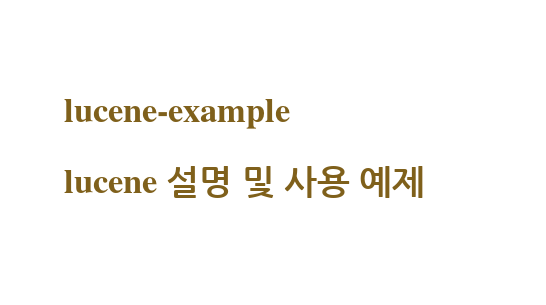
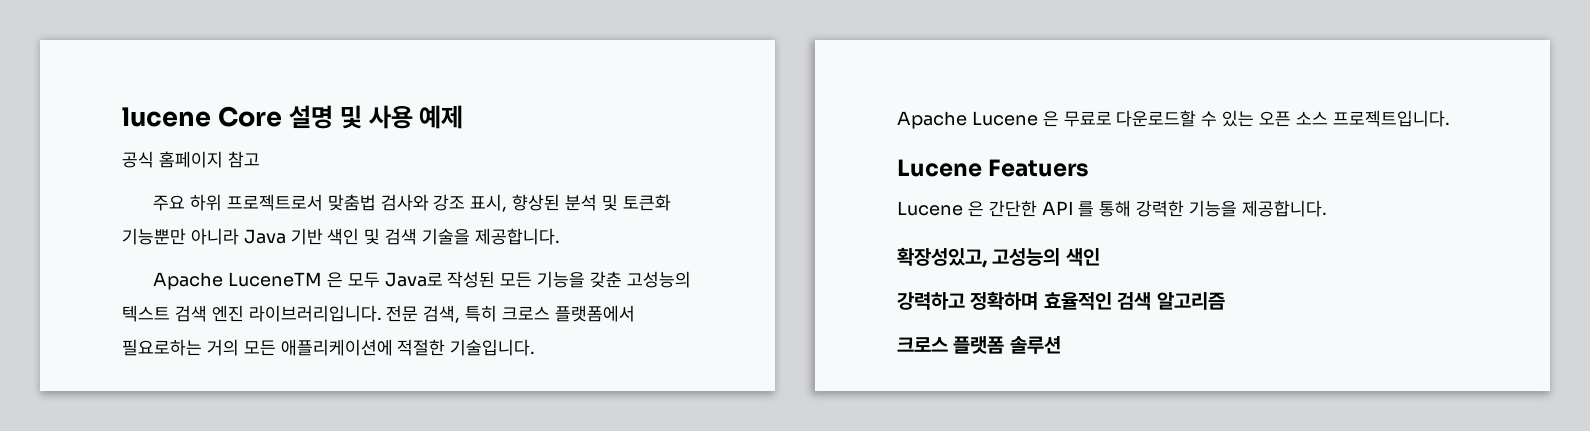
[64,99,290,129] [64,170,157,193] lucene-example // lucene -> [122,106,282,127] lucene Core
(426, 182) none -> [122,151,260,168] [153,194,671,212] [122,228,560,245] [153,271,691,290] [122,305,635,323] [122,339,536,356] [897,110,1450,129] [897,159,1090,177] [897,200,1327,217] [897,247,1100,268] [897,291,1225,310] [897,336,1061,354] // 공식 홈페이지 참고 // 주요 하위 프로젝트로서 맞춤법 검사와 강조 표시, 향상된 분석 및 토큰화 기능뿐만 아니라 Java 기반 색인 및 검색 기술을 제공합니다. // Apache LuceneTM 은 모두 Java로 작성된 모든 기능을 갖춘 고성능의 텍스트 검색 엔진 라이브러리입니다. 전문 검색, 특히 크로스 플랫폼에서 필요로하는 거의 모든 애플리케이션에 적절한 기술입니다. // Apache Lucene 은 무료로 다운로드할 수 있는 오픈 소스 프로젝트입니다. // Lucene Featuers // Lucene 은 간단한 API 를 통해 강력한 기능을 제공합니다. // 확장성있고, 고성능의 색인 // 강력하고 정확하며 효율적인 검색 알고리즘 // 크로스 플랫폼 솔루션

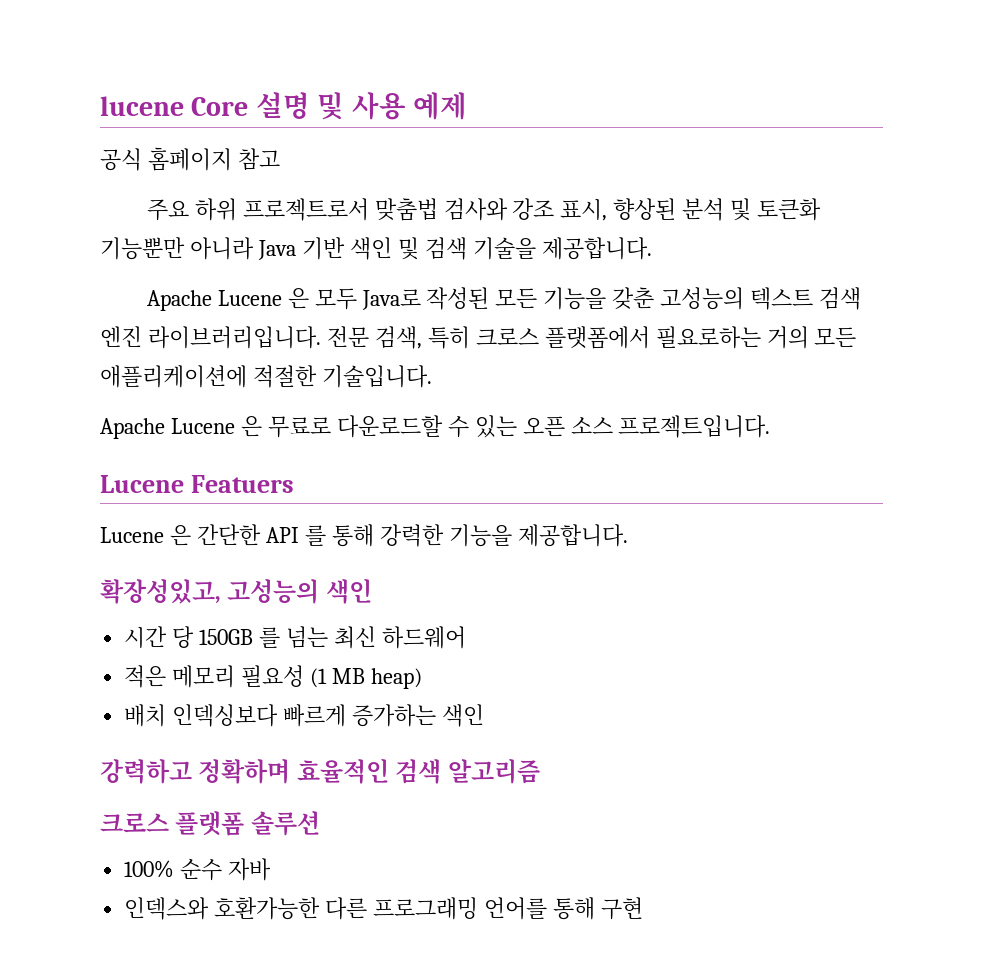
[227,272,322,287] LuceneTM -> [217,290,282,306] Lucene
(1100, 257) none -> [124,626,466,649] [124,665,422,689] [124,704,484,727] // 시간 당 150GB 를 넘는 최신 하드웨어 // 적은 메모리 필요성 (1 MB heap) // 배치 인덱싱보다 빠르게 증가하는 색인
(1061, 345) none -> [124,858,272,881] [124,897,643,920] // 100% 순수 자바 // 인덱스와 호환가능한 다른 프로그래밍 언어를 통해 구현

